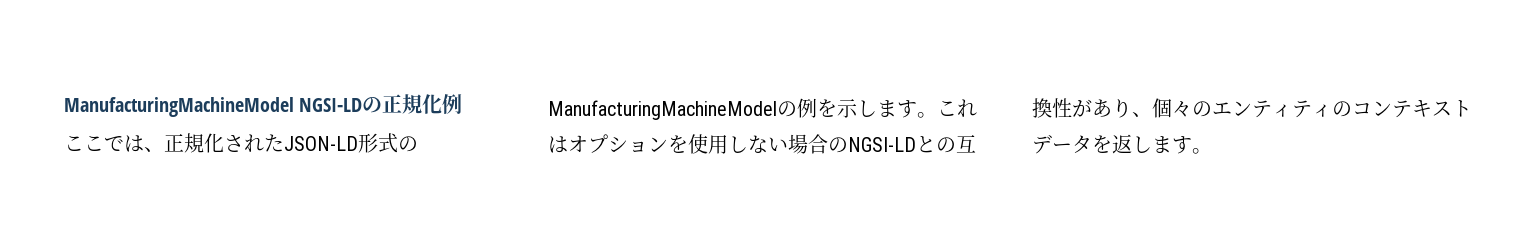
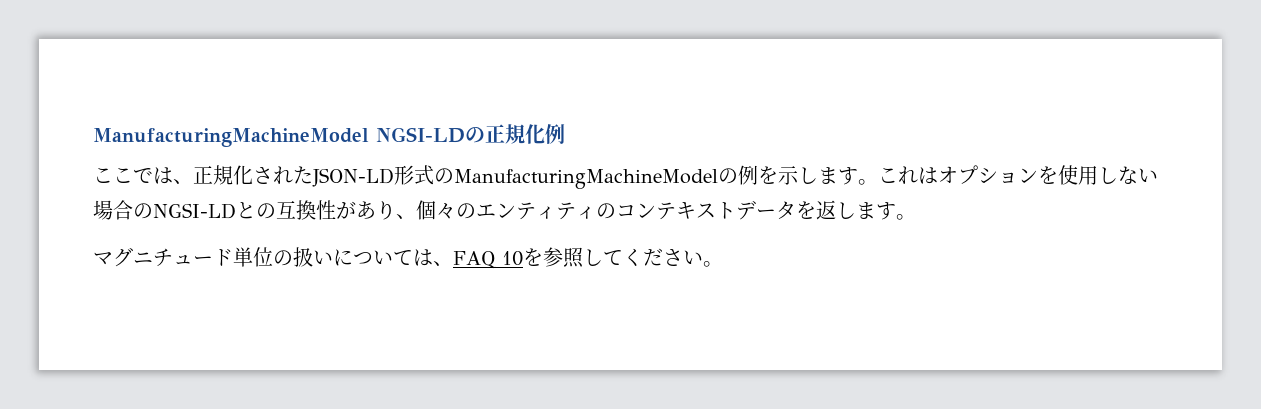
(1212, 151) none -> [93,247,723,269] // マグニチュード単位の扱いについては、FAQ 10を参照してください。

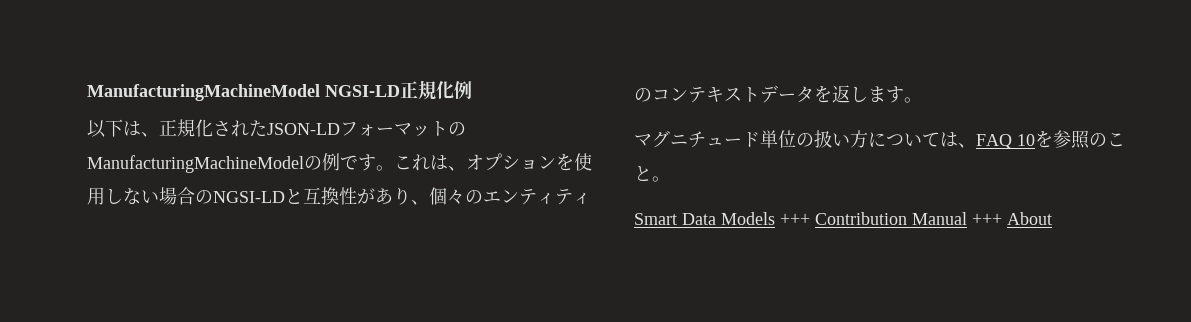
[465,127,485,143] の -> (400, 91) none
[93,167,153,183] ここで -> [87,119,123,138] 以下
[394,165,434,185] 形式 -> [340,121,448,137] フォーマット
[758,166,838,185] を示しま -> [340,155,358,170] で
(938, 175) none -> [448,166,466,171] 、
[256,203,276,219] の -> (303, 196) none
(333, 257) none -> [850,130,868,148] 方
[582,248,723,267] してください。 -> [1089,132,1125,147] [634,166,670,182] [634,212,1052,225] のこと。 // Smart Data Models +++ Contribution Manual +++ About

